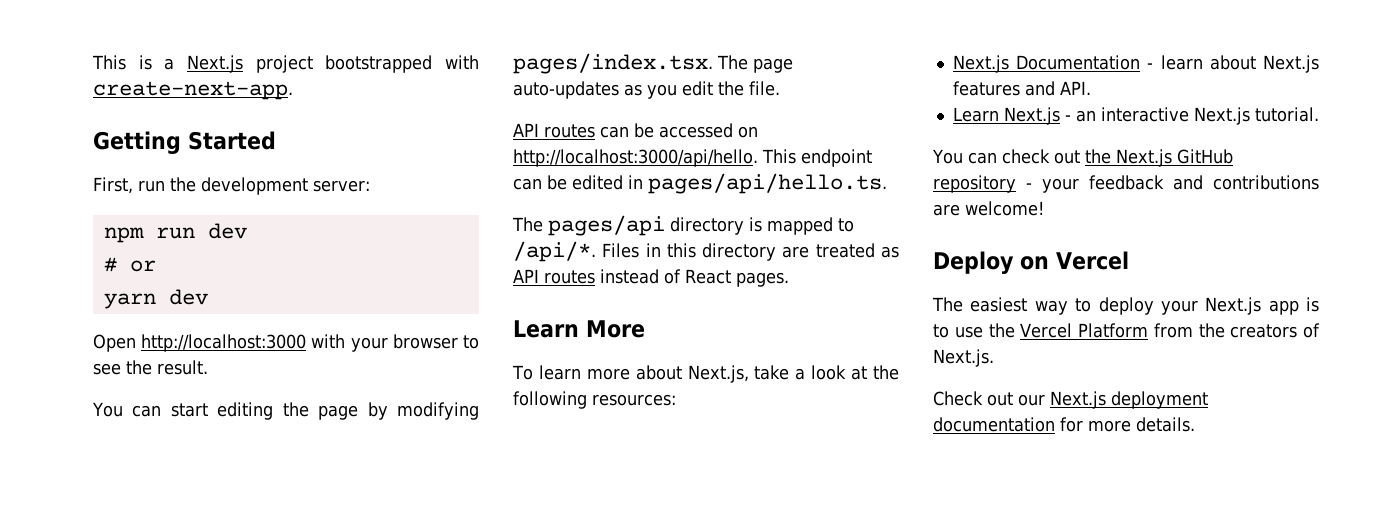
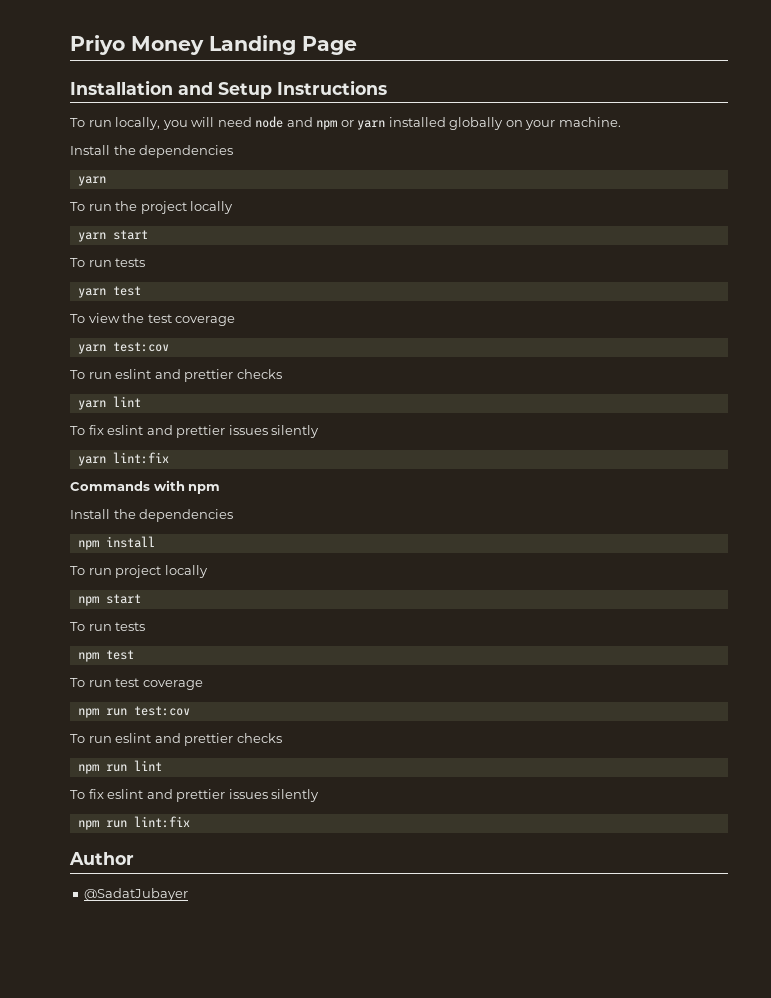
[92,55,479,73] [93,81,293,100] [93,131,276,154] [93,177,370,195] [103,223,247,243] [103,257,156,272] [103,289,208,309] [93,334,479,352] [93,360,208,375] [92,402,480,420] [513,53,793,74] [513,81,780,99] [513,123,758,138] [513,149,872,167] [513,173,887,194] [512,215,854,236] [513,241,899,262] [513,269,789,287] [513,320,645,338] [512,365,899,383] [513,391,676,409] [952,55,1319,73] [952,81,1091,96] [952,107,1319,125] [932,149,1233,167] [933,175,1319,193] [933,201,1044,216] [933,251,1129,274] [932,297,1319,315] [933,323,1320,338] [933,349,994,367] [933,391,1208,409] [933,417,1195,432] This is a Next.js project bootstrapped with create-next-app. // Getting Started // First, run the development server: // npm run dev // # or // yarn dev // Open http://localhost:3000 with your browser to see the result. // You can start editing the page by modifying pages/index.tsx. The page auto-updates as you edit the file. // API routes can be accessed on http://localhost:3000/api/hello. This endpoint can be edited in pages/api/hello.ts. // The pages/api directory is mapped to /api/*. Files in this directory are treated as API routes instead of React pages. // Learn More // To learn more about Next.js, take a look at the following resources: // Next.js Documentation - learn about Next.js features and API. // Learn Next.js - an interactive Next.js tutorial. // You can check out the Next.js GitHub repository - your feedback and contributions are welcome! // Deploy on Vercel // The easiest way to deploy your Next.js app is to use the Vercel Platform from the creators of Next.js. // Check out our Next.js deployment documentation for more details. -> [70,35,357,55] [70,80,387,99] [70,116,621,130] [70,145,234,158] [77,176,106,186] [70,201,234,214] [77,230,148,242] [70,258,146,267] [77,286,141,298] [70,313,236,326] [77,342,169,354] [70,369,282,382] [77,396,141,410] [70,425,320,438] [77,452,169,466] [70,480,221,494] [70,509,234,522] [77,536,155,550] [70,565,208,578] [77,594,141,606] [70,622,146,631] [77,650,134,662] [70,678,203,690] [77,706,190,718] [70,733,282,746] [77,760,162,774] [70,789,320,802] [77,816,190,830] [69,852,134,865] [84,888,189,901] Priyo Money Landing Page // Installation and Setup Instructions // To run locally, you will need node and npm or yarn installed globally on your machine. // Install the dependencies // yarn // To run the project locally // yarn start // To run tests // yarn test // To view the test coverage // yarn test:cov // To run eslint and prettier checks // yarn lint // To fix eslint and prettier issues silently // yarn lint:fix // Commands with npm // Install the dependencies // npm install // To run project locally // npm start // To run tests // npm test // To run test coverage // npm run test:cov // To run eslint and prettier checks // npm run lint // To fix eslint and prettier issues silently // npm run lint:fix // Author // @SadatJubayer

